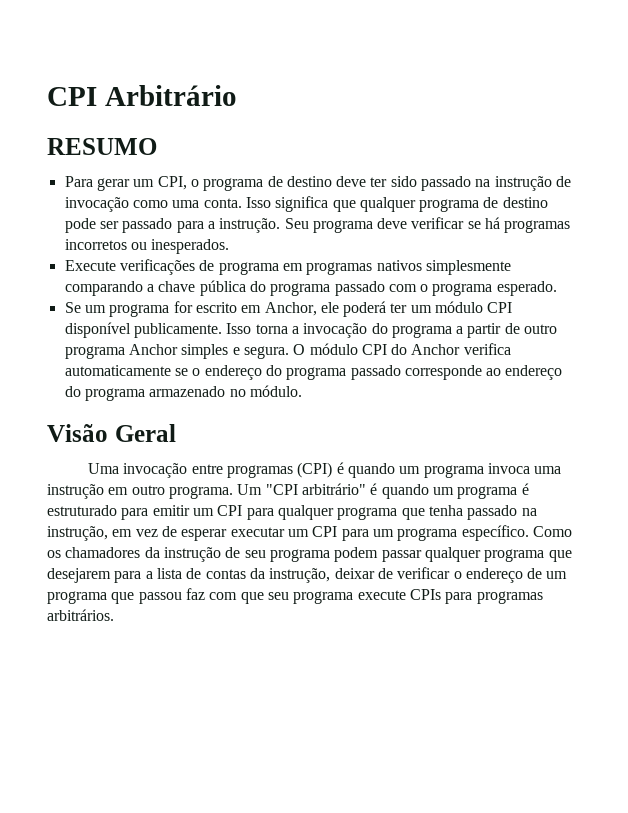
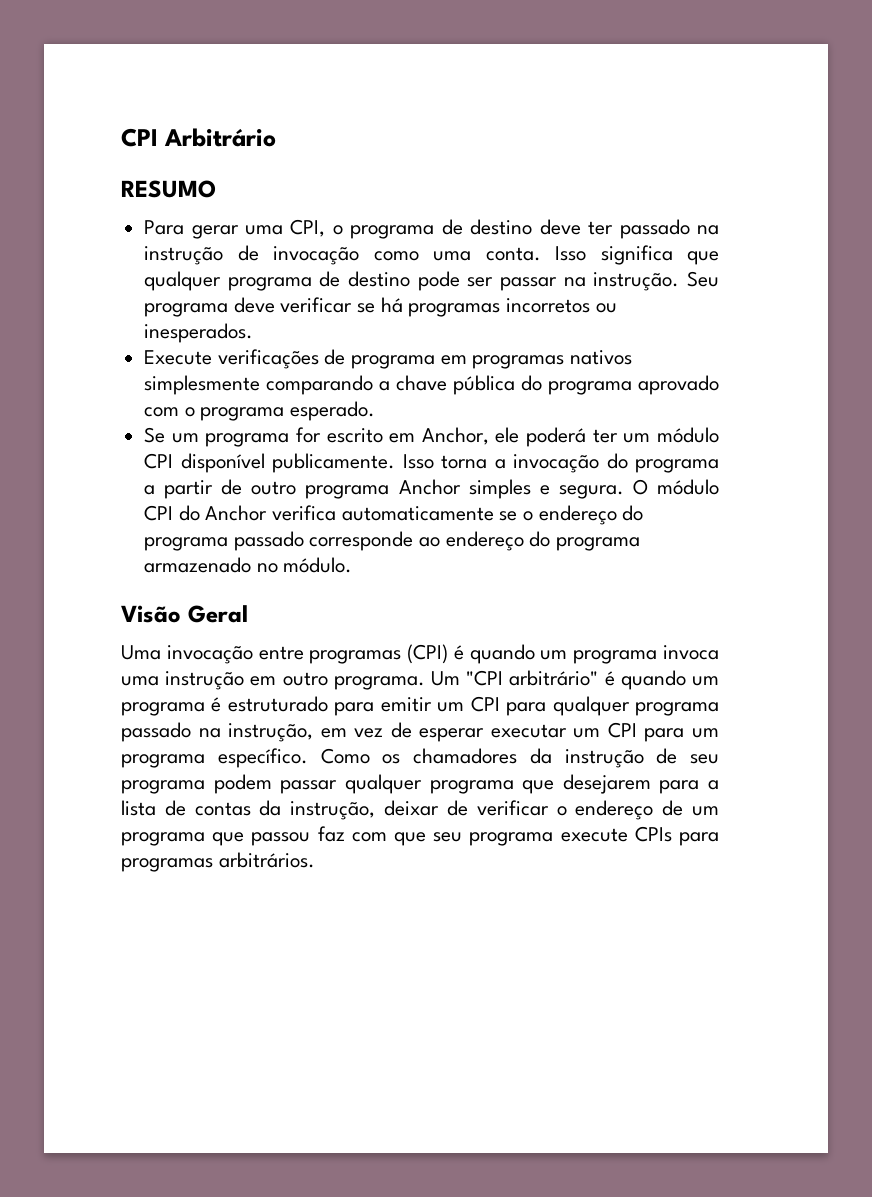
[133,179,155,187] um -> [244,225,283,235] uma
[390,176,417,187] sido -> (614, 228) none
[122,218,215,233] passado para a -> [500,277,586,291] passar na
[334,281,385,296] passado -> [637,375,719,395] aprovado
[401,505,463,520] que tenha -> (719, 709) none

